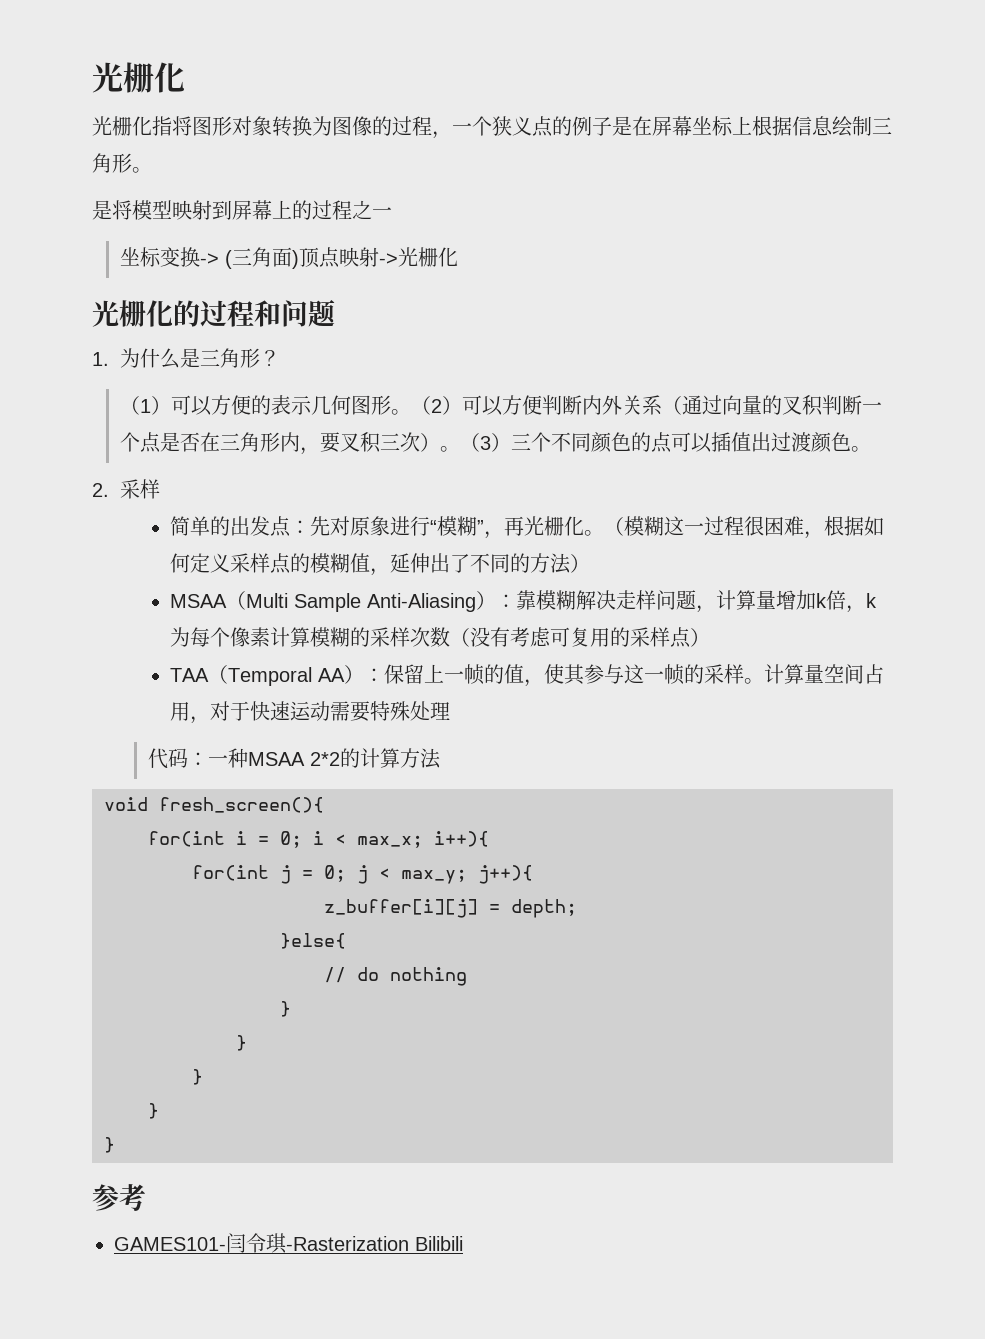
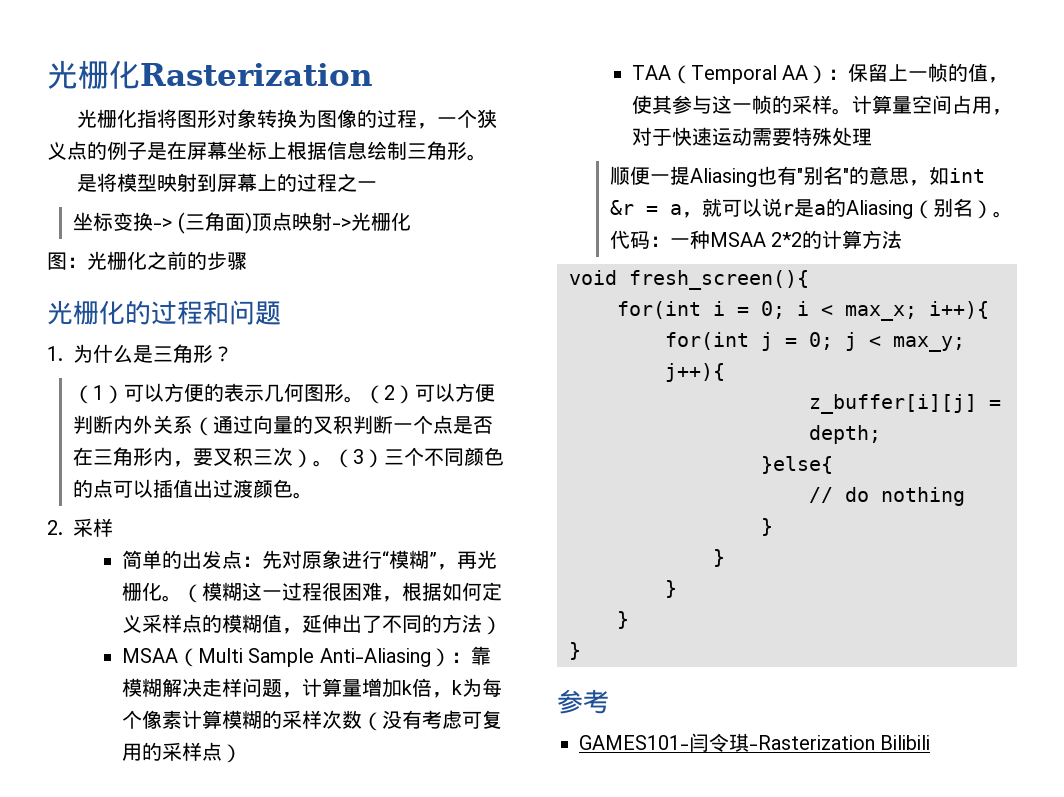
[92,62,185,93] 光栅化 -> [47,60,373,89] 光栅化Rasterization
(458, 257) none -> [47,251,247,271] // 图：光栅化之前的步骤
(450, 711) none -> [609,166,985,187] [609,198,1013,219] 顺便一提Aliasing也有"别名"的意思，如int &r = a，就可以说r是a的Aliasing（别名）。

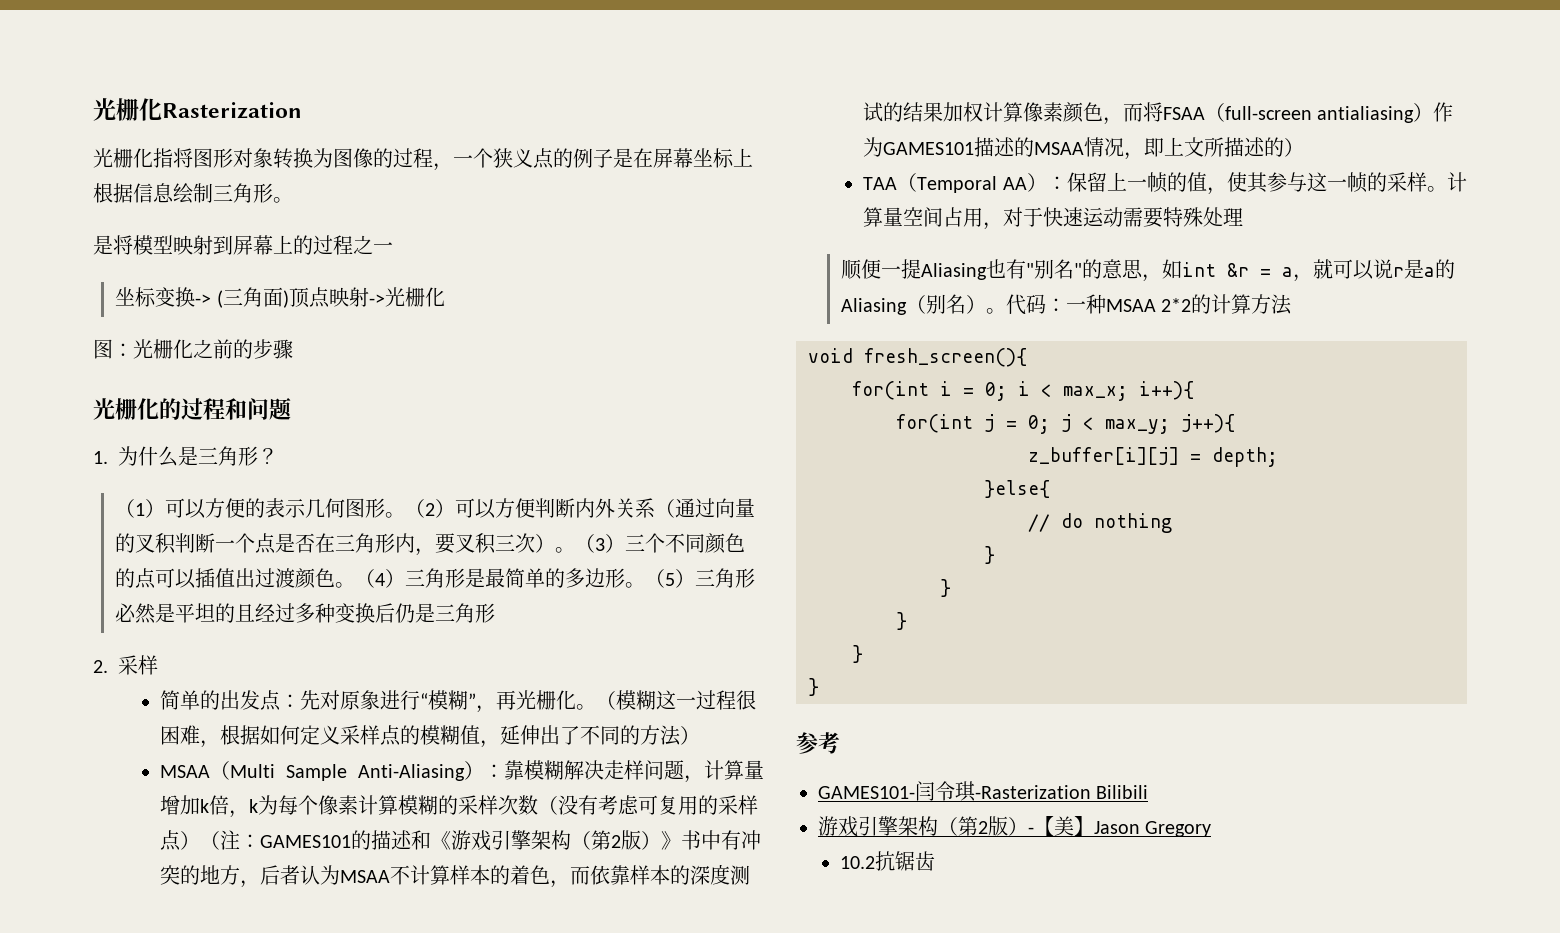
(314, 495) none -> [355,568,756,588] [115,603,496,624] （4）三角形是最简单的多边形。（5）三角形必然是平坦的且经过多种变换后仍是三角形
(242, 753) none -> [199,830,761,851] [159,864,750,888] [862,102,1454,125] [862,137,1304,160] （注：GAMES101的描述和《游戏引擎架构（第2版）》书中有冲突的地方，后者认为MSAA不计算样本的着色，而依靠样本的深度测试的结果加权计算像素颜色，而将FSAA（full-screen antialiasing）作为GAMES101描述的MSAA情况，即上文所描述的）
(931, 742) none -> [818,816,1212,837] [840,851,936,871] // 游戏引擎架构（第2版）-【美】Jason Gregory // 10.2抗锯齿

